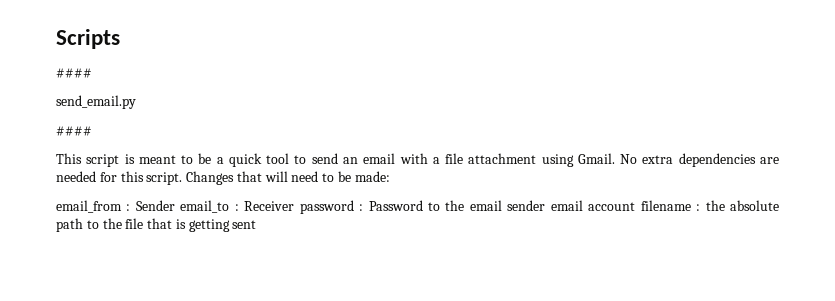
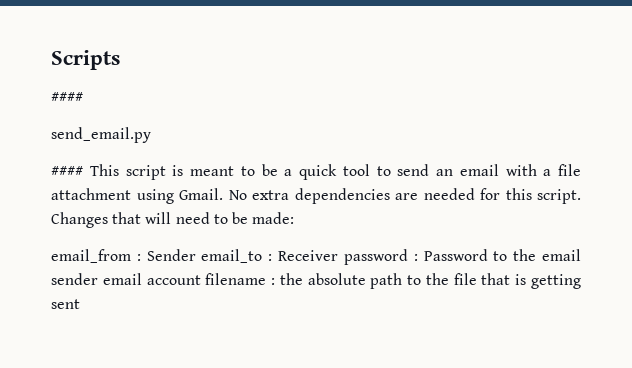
(92, 131) // -> (83, 171) none

